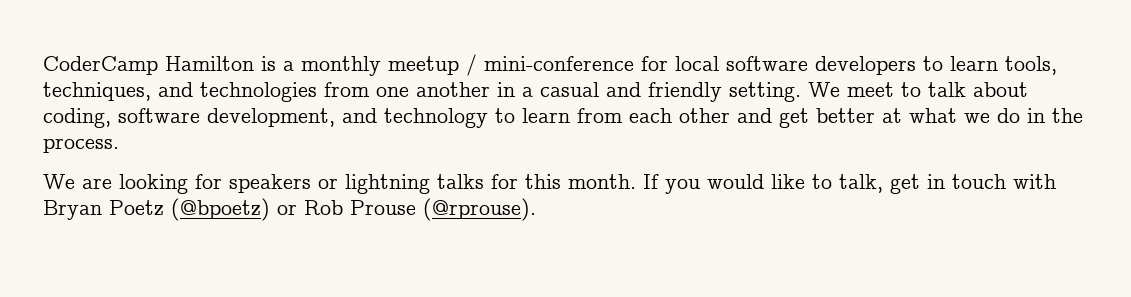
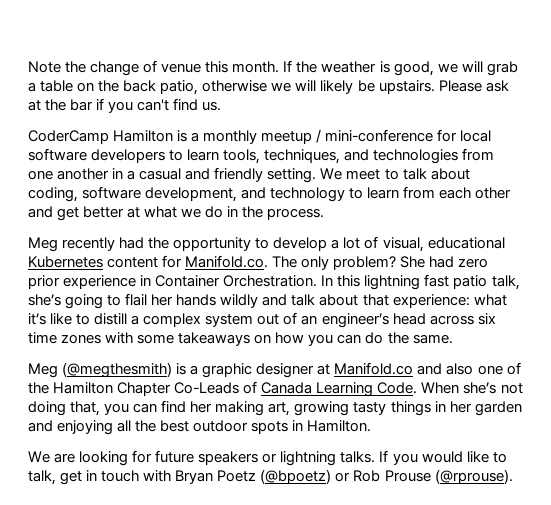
(43, 65) none -> [28,60,518,76] [28,80,509,95] [28,98,222,113] Note the change of venue this month. If the weather is good, we will grab a table on the back patio, otherwise we will likely be upstairs. Please ask at the bar if you can't find us. //
(119, 145) none -> [28,236,505,252] [28,255,489,270] [28,274,520,290] [28,293,507,309] [28,312,496,328] [28,332,453,346] [28,362,521,378] [28,381,523,397] [28,400,522,416] [28,420,372,435] // Meg recently had the opportunity to develop a lot of visual, educational Kubernetes content for Manifold.co. The only problem? She had zero prior experience in Container Orchestration. In this lightning fast patio talk, she’s going to flail her hands wildly and talk about that experience: what it’s like to distill a complex system out of an engineer’s head across six time zones with some takeaways on how you can do the same. // Meg (@megthesmith) is a graphic designer at Manifold.co and also one of the Hamilton Chapter Co-Leads of Canada Learning Code. When she’s not doing that, you can find her making art, growing tasty things in her garden and enjoying all the best outdoor spots in Hamilton.
(222, 181) none -> [155,450,195,463] future
[437,174,636,189] talks for this month. -> [340,451,376,463] talks.

